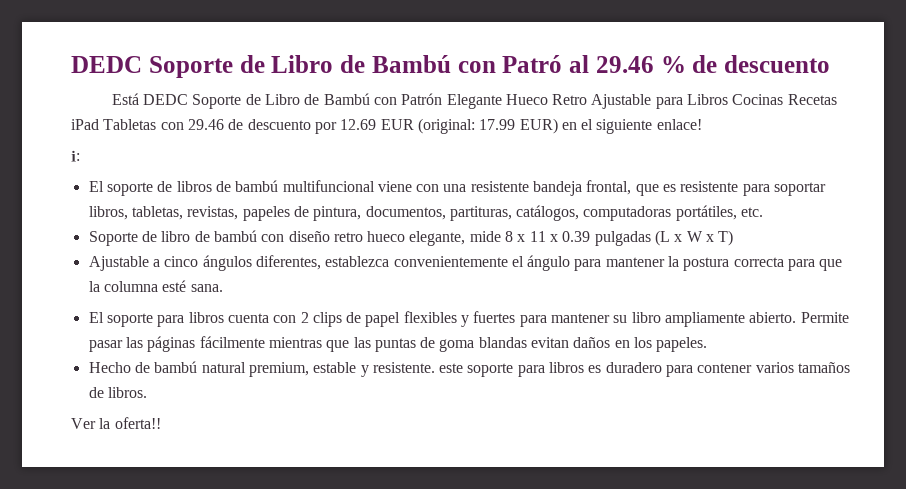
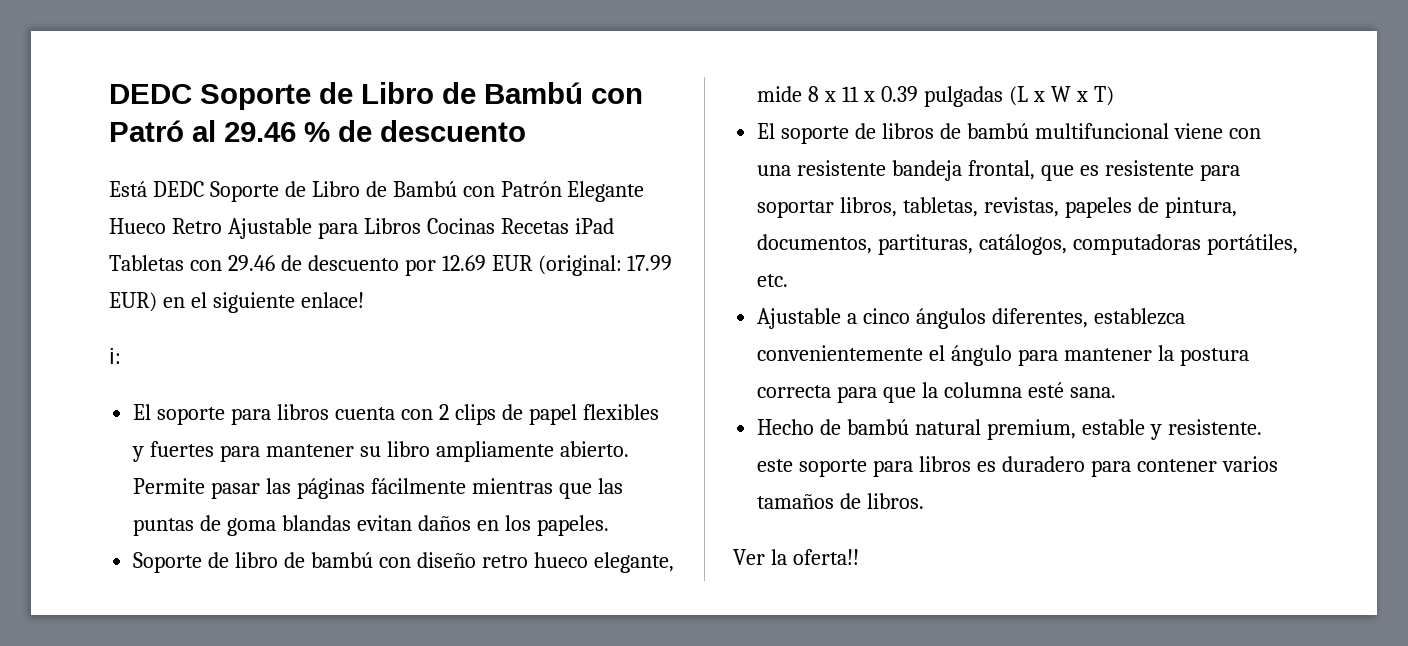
[88,180,827,196] [88,205,764,221] [88,230,734,246] [88,255,843,271] [88,280,223,292] // El soporte de libros de bambú multifuncional viene con una resistente bandeja frontal, que es resistente para soportar libros, tabletas, revistas, papeles de pintura, documentos, partituras, catálogos, computadoras portátiles, etc. // Soporte de libro de bambú con diseño retro hueco elegante, mide 8 x 11 x 0.39 pulgadas (L x W x T) // Ajustable a cinco ángulos diferentes, establezca convenientemente el ángulo para mantener la postura correcta para que la columna esté sana. -> (121, 356) none
(708, 344) none -> [133,552,674,573] [757,86,1114,107] [757,123,1261,144] [757,160,1240,181] [757,197,1237,218] [757,234,1298,255] [757,274,789,287] [757,308,1185,329] [757,345,1249,366] [757,382,1116,403] // Soporte de libro de bambú con diseño retro hueco elegante, mide 8 x 11 x 0.39 pulgadas (L x W x T) // El soporte de libros de bambú multifuncional viene con una resistente bandeja frontal, que es resistente para soportar libros, tabletas, revistas, papeles de pintura, documentos, partituras, catálogos, computadoras portátiles, etc. // Ajustable a cinco ángulos diferentes, establezca convenientemente el ángulo para mantener la postura correcta para que la columna esté sana.

